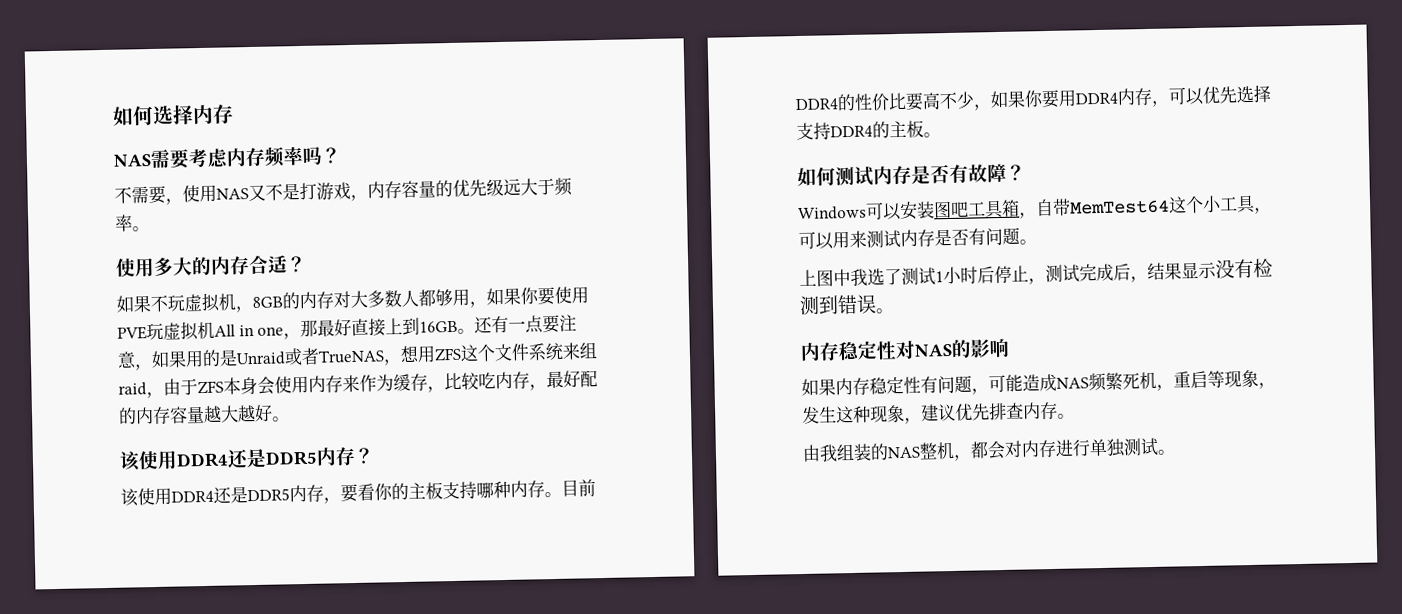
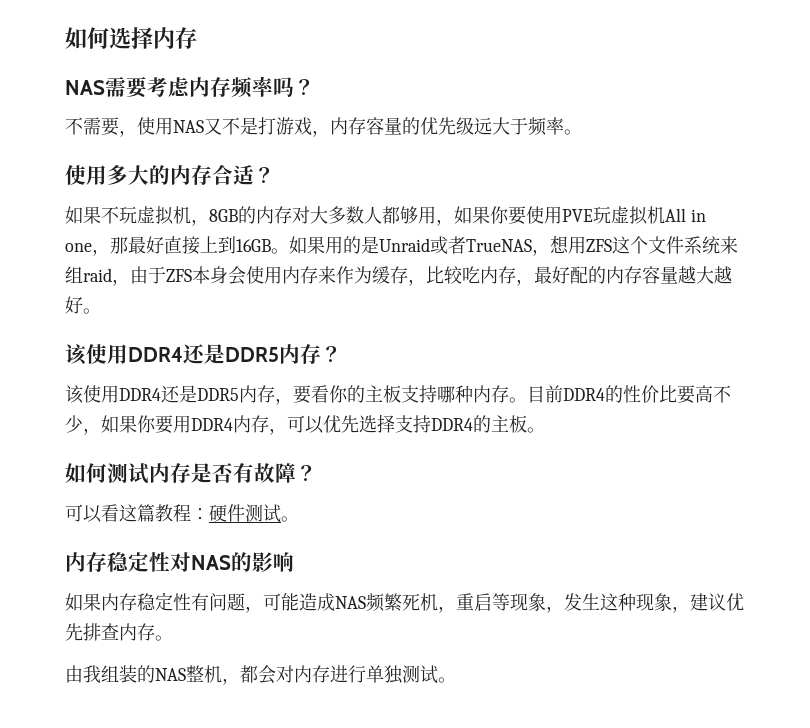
[474,314,578,334] [117,351,153,371] 还有一点要注意， -> (289, 251) none
[798,194,1272,221] [798,227,1037,250] [799,258,1273,287] [799,294,877,316] Windows可以安装图吧工具箱，自带MemTest64这个小工具，可以用来测试内存是否有问题。 // 上图中我选了测试1小时后停止，测试完成后，结果显示没有检测到错误 -> [65,504,281,523] 可以看这篇教程：硬件测试

